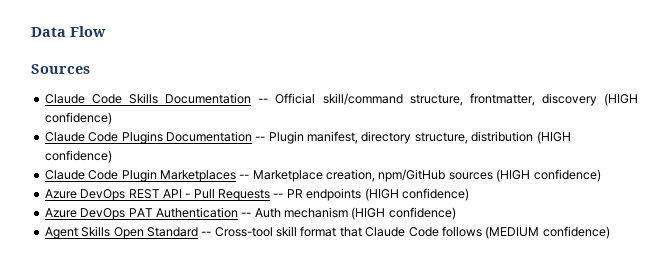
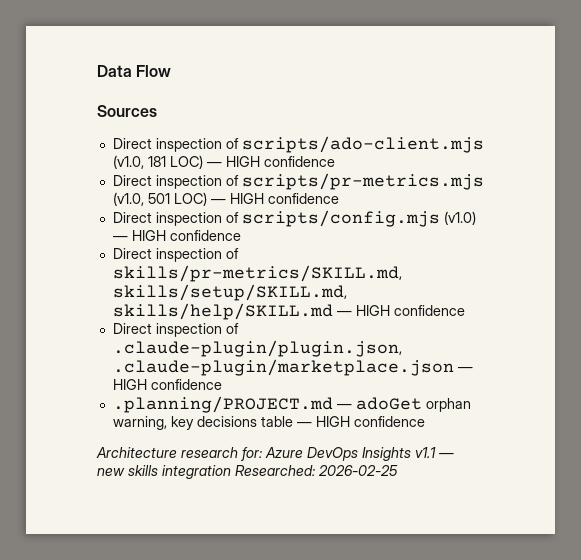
[44,93,638,106] [44,112,112,125] [44,131,571,144] [44,150,112,163] [44,169,601,182] [44,188,469,201] [44,207,456,220] [44,226,610,239] Claude Code Skills Documentation -- Official skill/command structure, frontmatter, discovery (HIGH confidence) // Claude Code Plugins Documentation -- Plugin manifest, directory structure, distribution (HIGH confidence) // Claude Code Plugin Marketplaces -- Marketplace creation, npm/GitHub sources (HIGH confidence) // Azure DevOps REST API - Pull Requests -- PR endpoints (HIGH confidence) // Azure DevOps PAT Authentication -- Auth mechanism (HIGH confidence) // Agent Skills Open Standard -- Cross-tool skill format that Claude Code follows (MEDIUM confidence) -> [112,136,484,153] [112,155,335,169] [112,173,484,190] [112,192,339,206] [112,210,476,227] [112,230,241,241] [112,248,239,262] [112,265,402,282] [112,284,347,301] [112,303,465,320] [112,323,239,337] [112,340,402,357] [112,359,473,376] [112,379,222,390] [112,396,471,413] [112,416,425,430] [96,447,454,461] [97,465,398,479] Direct inspection of scripts/ado-client.mjs (v1.0, 181 LOC) — HIGH confidence // Direct inspection of scripts/pr-metrics.mjs (v1.0, 501 LOC) — HIGH confidence // Direct inspection of scripts/config.mjs (v1.0) — HIGH confidence // Direct inspection of skills/pr-metrics/SKILL.md, skills/setup/SKILL.md, skills/help/SKILL.md — HIGH confidence // Direct inspection of .claude-plugin/plugin.json, .claude-plugin/marketplace.json — HIGH confidence // .planning/PROJECT.md — adoGet orphan warning, key decisions table — HIGH confidence // Architecture research for: Azure DevOps Insights v1.1 — new skills integration Researched: 2026-02-25

